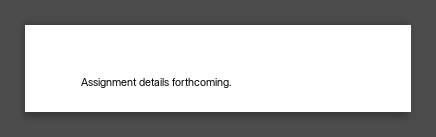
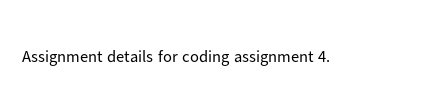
[172,78,231,88] forthcoming. -> [157,50,331,66] for coding assignment 4.

